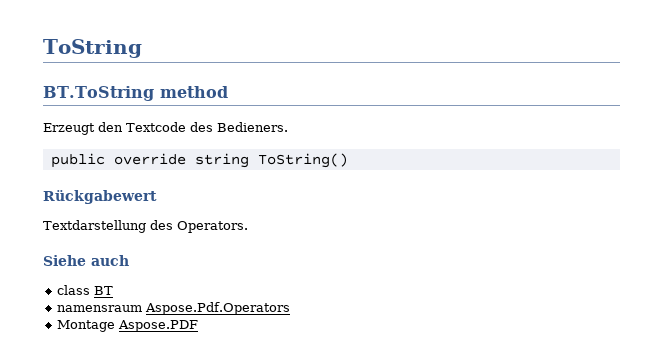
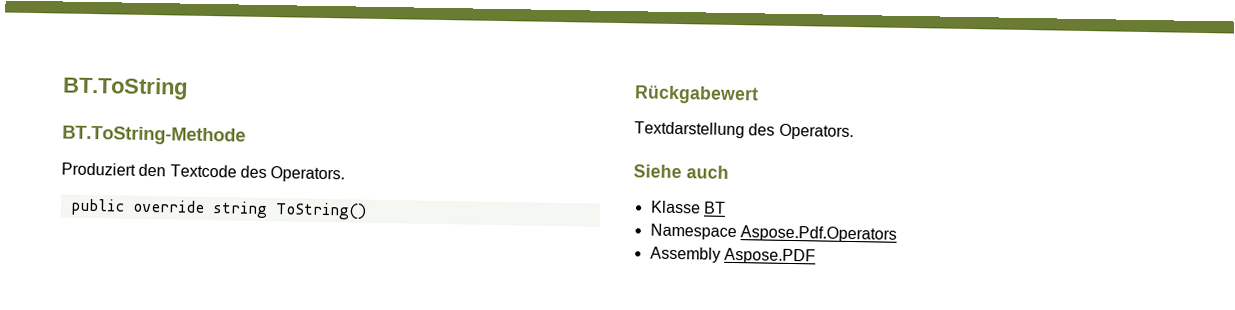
[43,39,142,58] [43,86,228,101] [43,123,95,135] ToString // BT.ToString method // Erzeugt -> [62,76,188,100] [62,125,246,146] [61,162,136,176] BT.ToString // BT.ToString-Methode // Produziert
[217,122,288,132] Bedieners. -> [270,166,346,183] Operators.
[56,285,90,295] class -> [650,200,701,214] Klasse
[56,305,142,312] namensraum -> [649,223,737,241] Namespace
[56,320,115,332] Montage -> [649,246,721,263] Assembly

